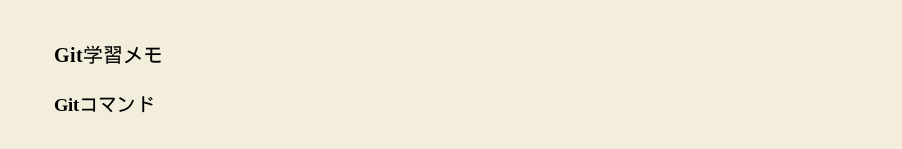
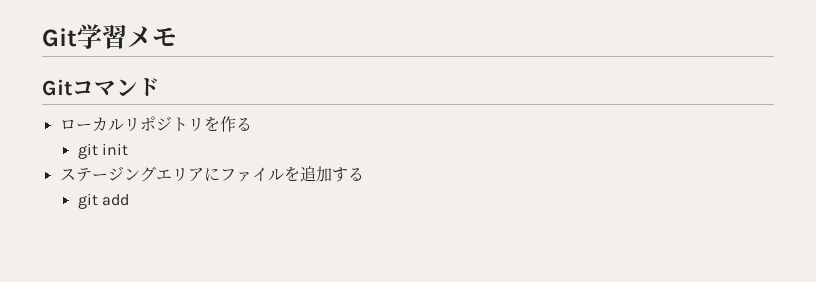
(155, 104) none -> [59,116,252,132] [77,143,129,159] [59,166,364,182] [77,193,130,209] // ローカルリポジトリを作る // git init // ステージングエリアにファイルを追加する // git add

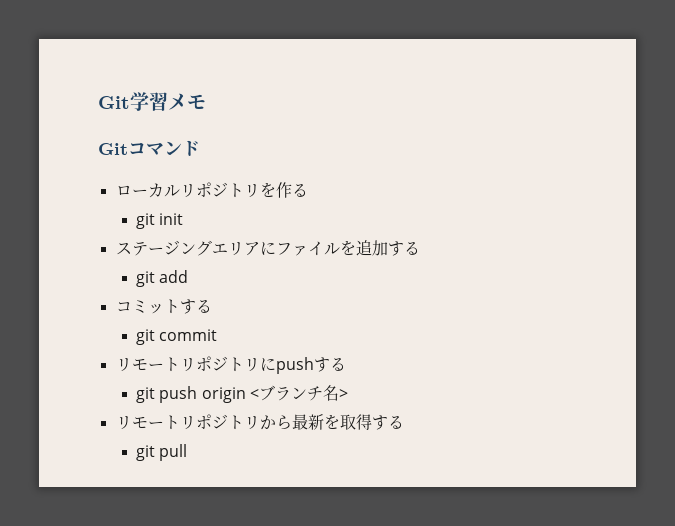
(130, 200) none -> [115,299,212,314] [136,329,218,345] [115,356,346,374] [136,385,348,403] [115,414,404,430] [136,444,188,461] // コミットする // git commit // リモートリポジトリにpushする // git push origin <ブランチ名> // リモートリポジトリから最新を取得する // git pull

